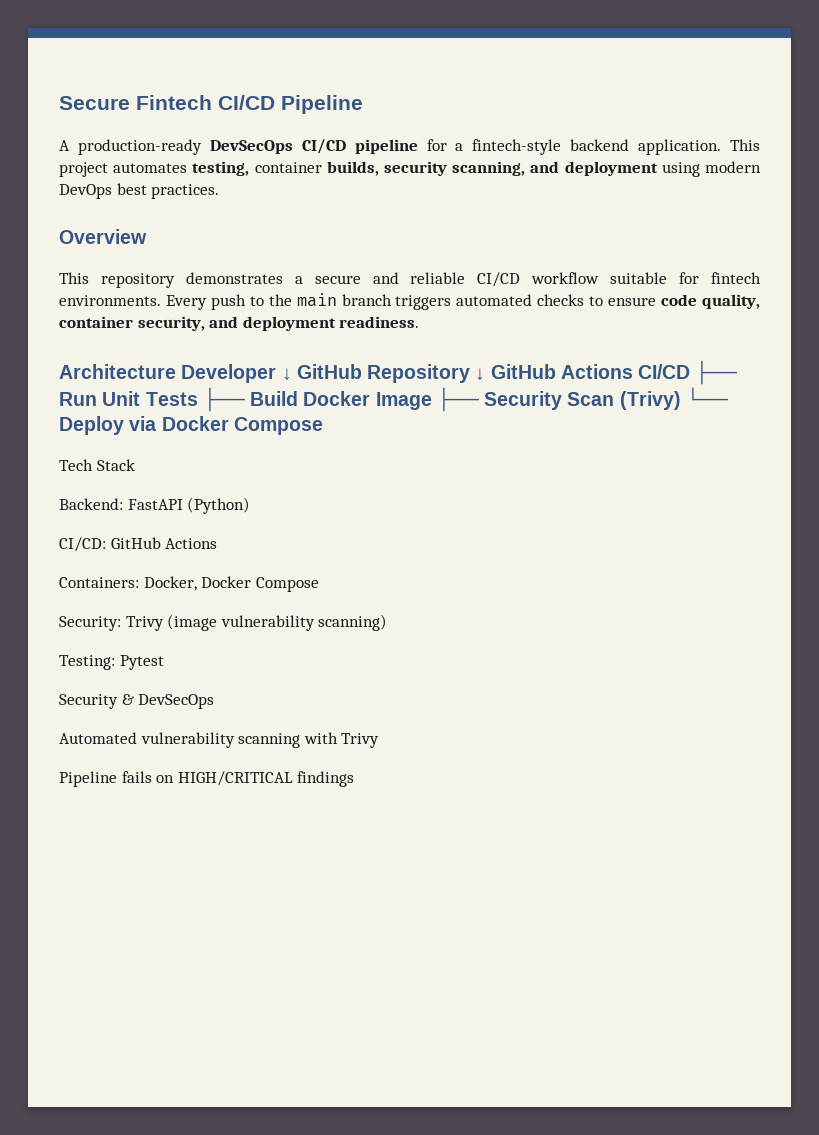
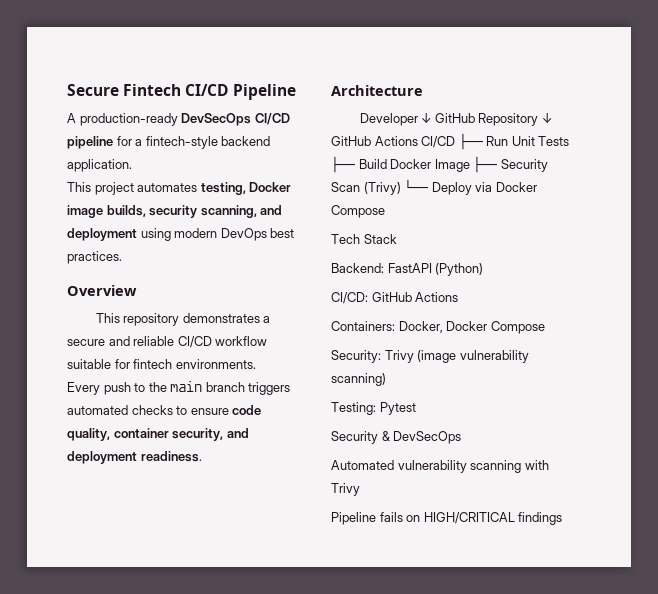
(722, 147) none -> (132, 165) //
[254,162,322,173] container -> [249,182,292,192] [67,205,103,218] Docker image
(161, 300) none -> (256, 364) //
(176, 371) none -> (423, 90) //

